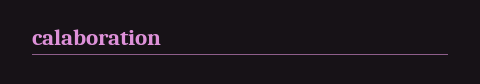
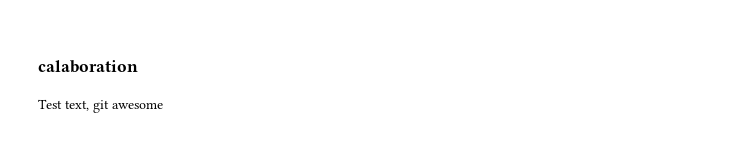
(161, 37) none -> [38,99,163,113] // Test text, git awesome

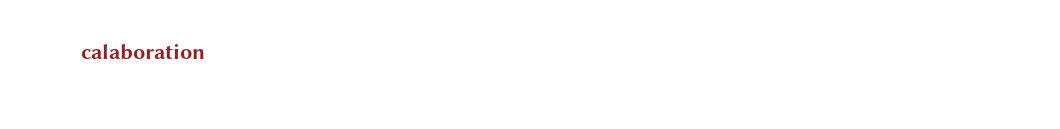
[38,99,163,113] // Test text, git awesome -> (205, 51) none

